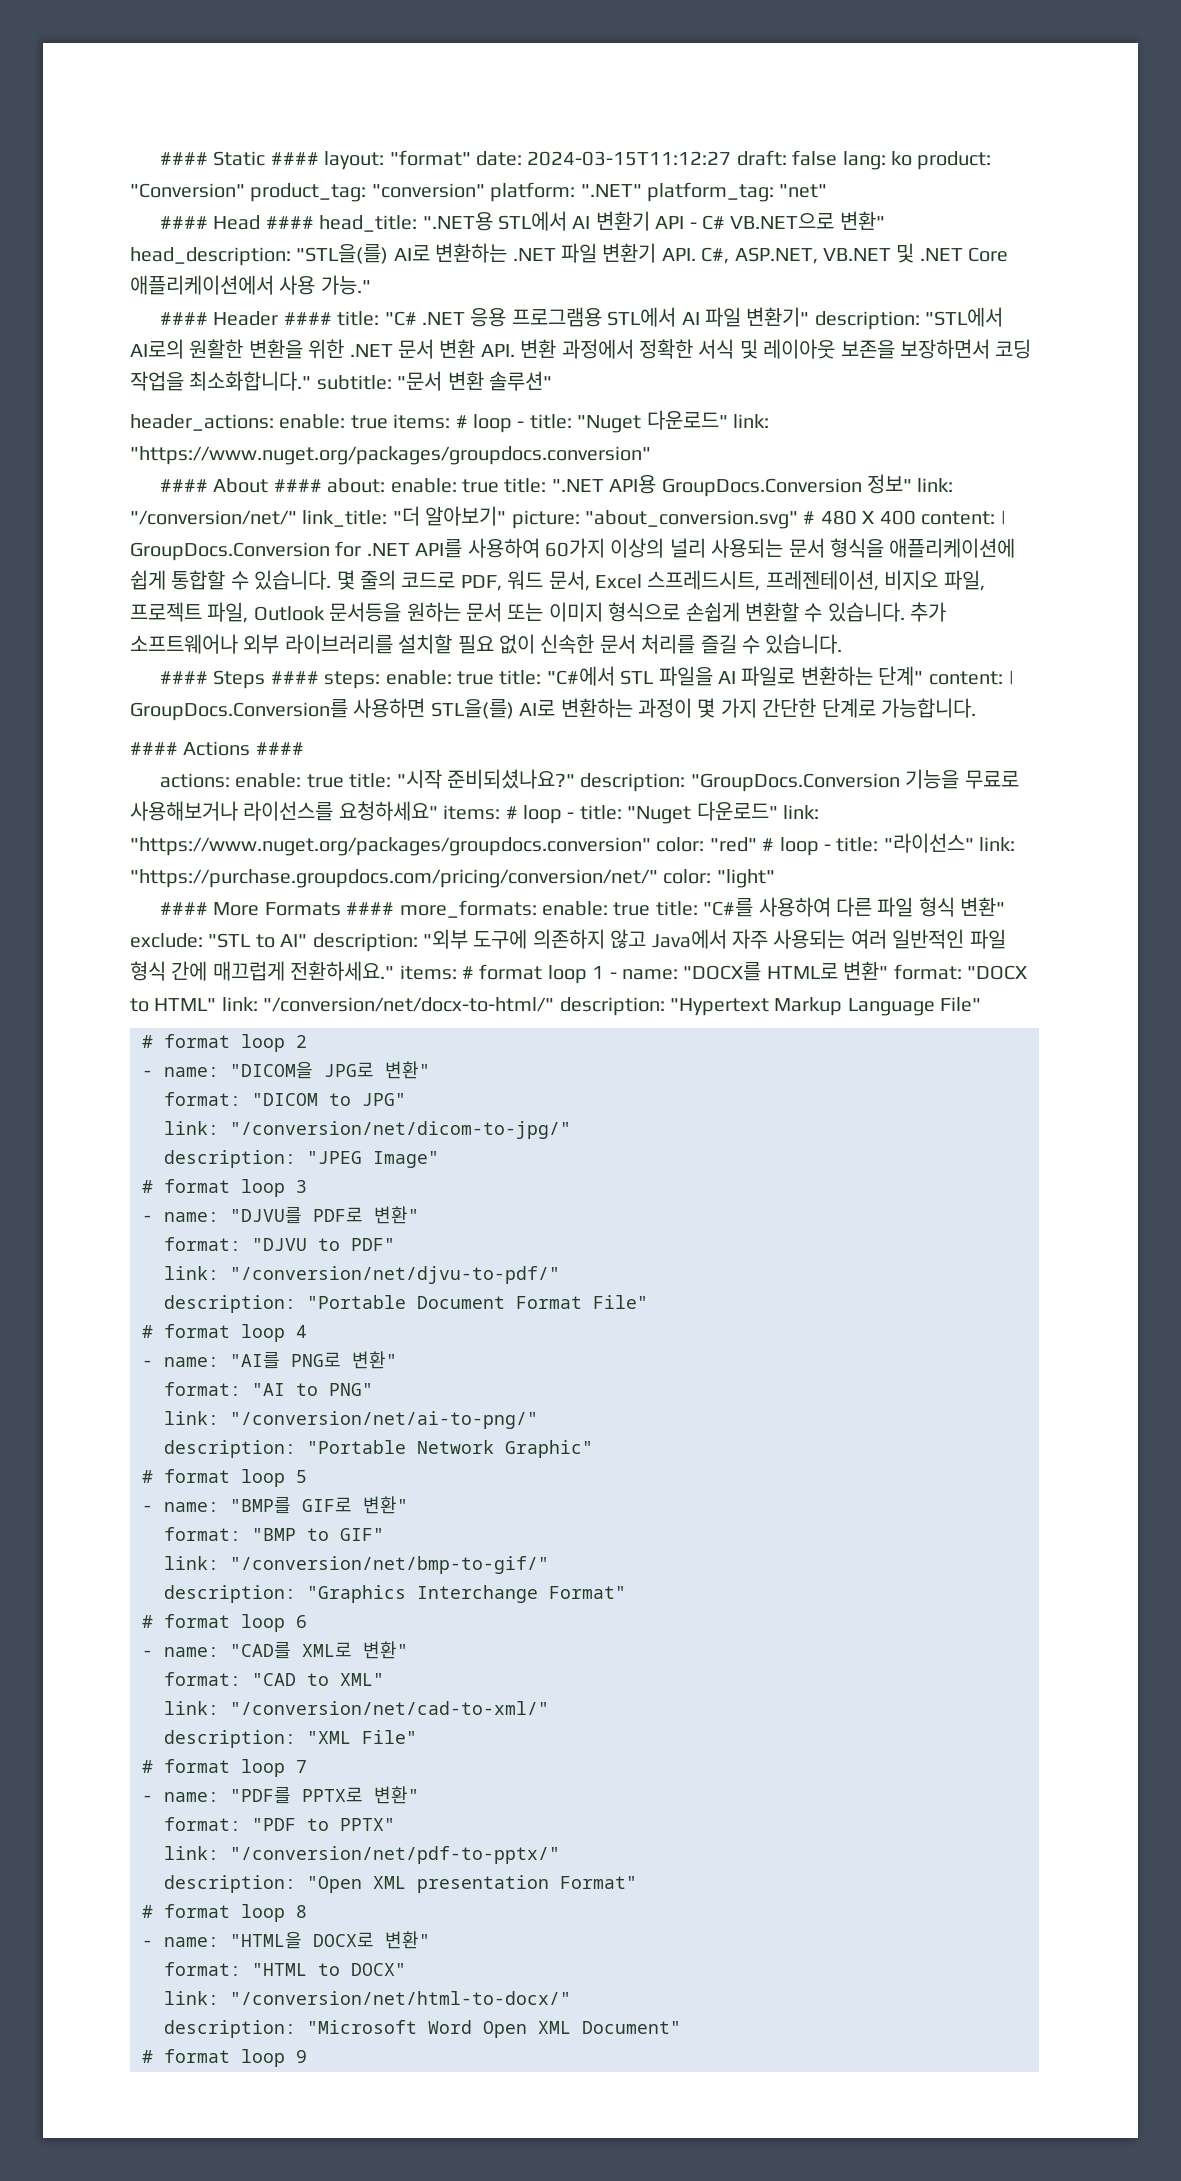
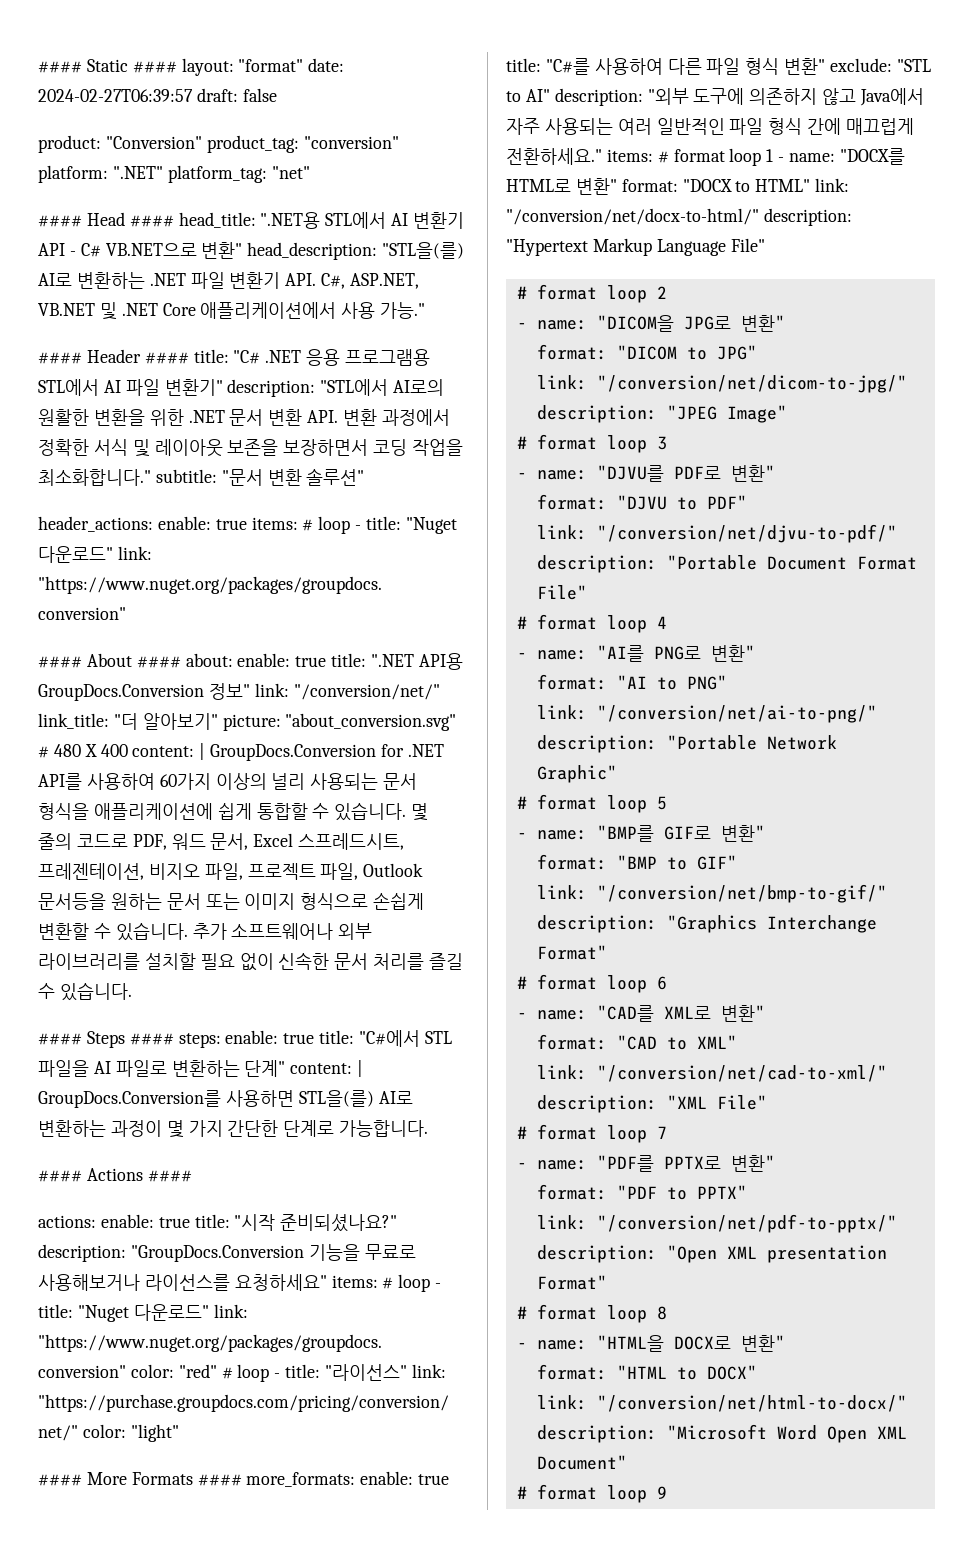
[527,151,732,166] 2024-03-15T11:12:27 -> [38,89,193,102] 2024-02-27T06:39:57
[842,151,912,170] lang: ko -> (277, 95) //

